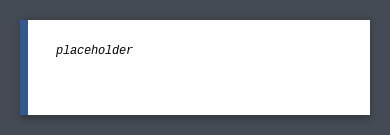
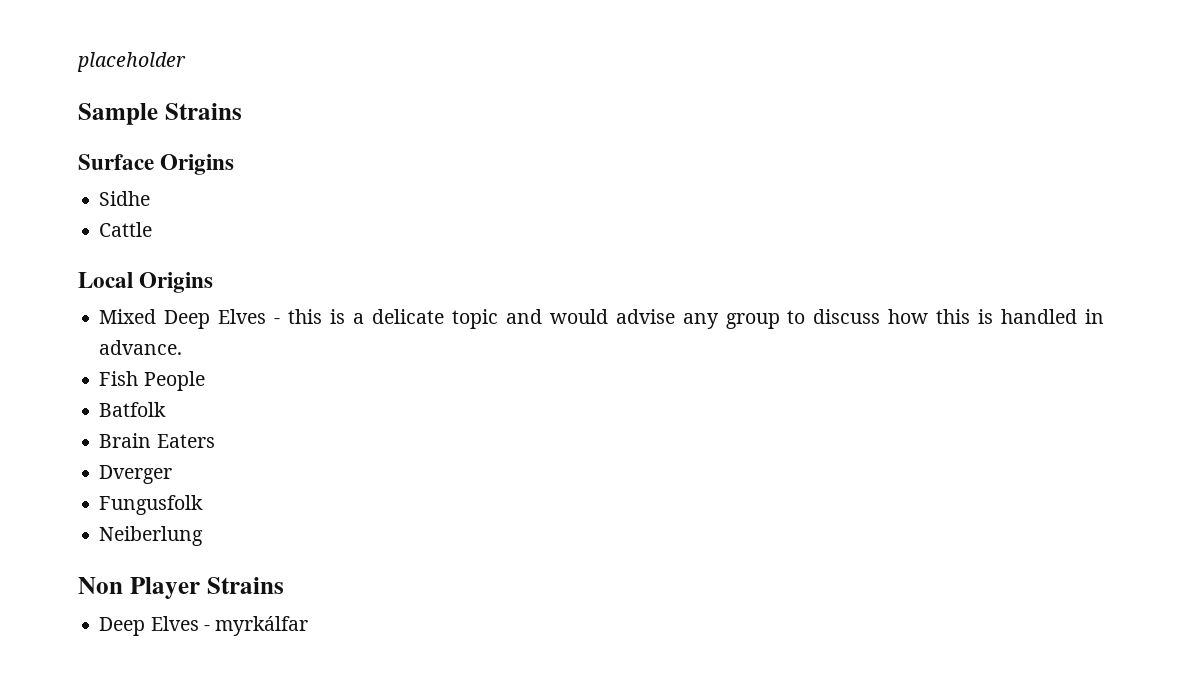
(133, 51) none -> [78,103,242,125] [78,154,235,175] [99,191,151,206] [99,222,153,237] [78,272,214,293] [99,309,1105,329] [99,340,183,355] [99,371,205,391] [99,402,167,417] [99,433,215,448] [99,465,173,484] [99,495,204,515] [99,526,204,546] [78,577,284,599] [99,616,309,636] // Sample Strains // Surface Origins // Sidhe // Cattle // Local Origins // Mixed Deep Elves - this is a delicate topic and would advise any group to discuss how this is handled in advance. // Fish People // Batfolk // Brain Eaters // Dverger // Fungusfolk // Neiberlung // Non Player Strains // Deep Elves - myrkálfar

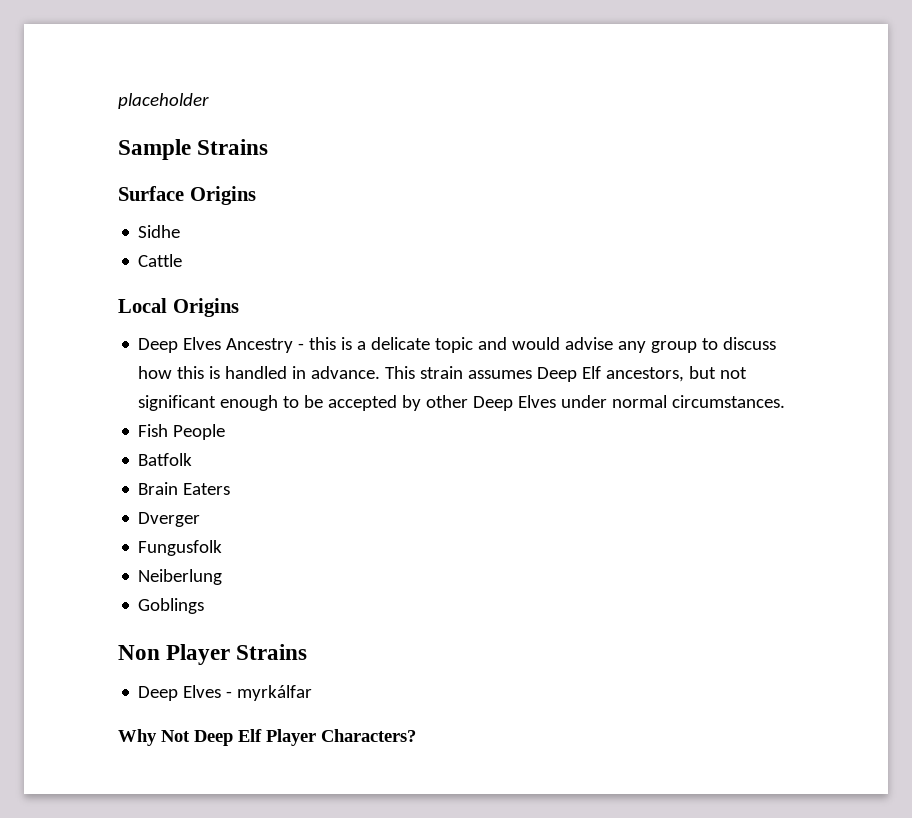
[99,309,267,329] Mixed Deep Elves -> [138,337,294,353] Deep Elves Ancestry
(183, 347) none -> [385,366,748,382] [138,395,786,411] This strain assumes Deep Elf ancestors, but not significant enough to be accepted by other Deep Elves under normal circumstances.
(204, 536) none -> [138,598,205,614] // Goblings
(309, 626) none -> [118,729,416,746] // Why Not Deep Elf Player Characters?

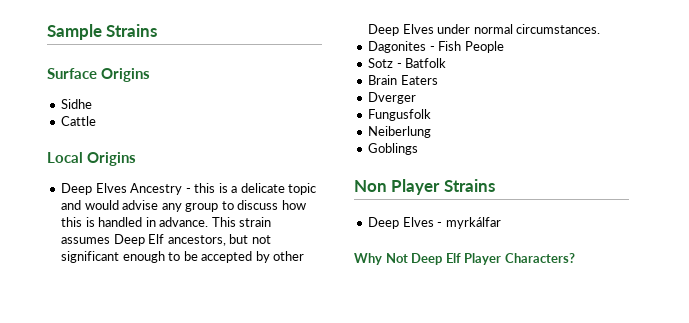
[118,93,209,109] placeholder // -> (47, 32) none
(786, 401) none -> [368,41,435,53] Dagonites -
(226, 432) none -> [368,58,402,68] Sotz -

